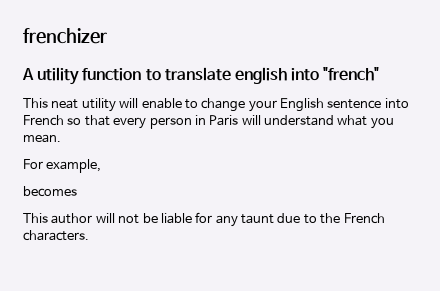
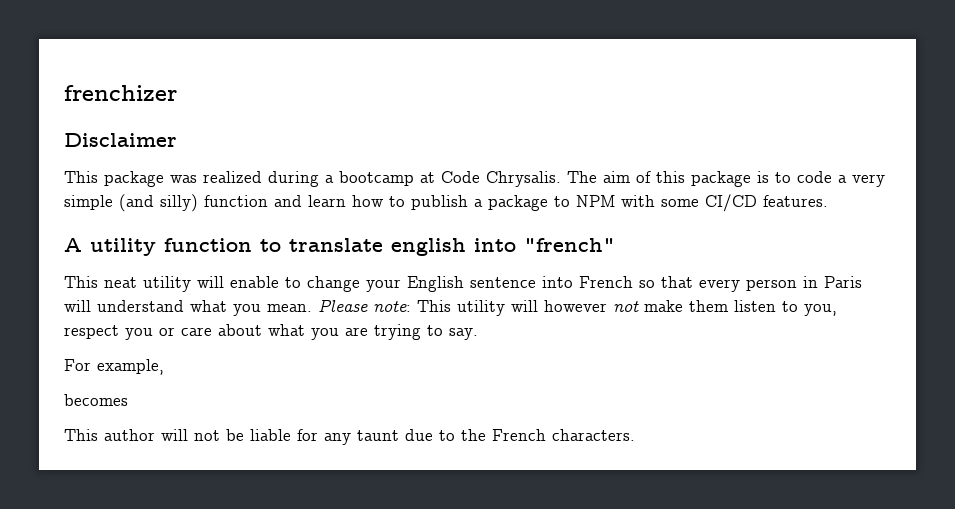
(107, 36) none -> [64,133,177,147] [64,171,885,187] [64,194,828,212] // Disclaimer // This package was realized during a bootcamp at Code Chrysalis. The aim of this package is to code a very simple (and silly) function and learn how to publish a package to NPM with some CI/CD features.
(61, 138) none -> [318,299,837,316] [64,324,478,340] Please note: This utility will however not make them listen to you, respect you or care about what you are trying to say.

